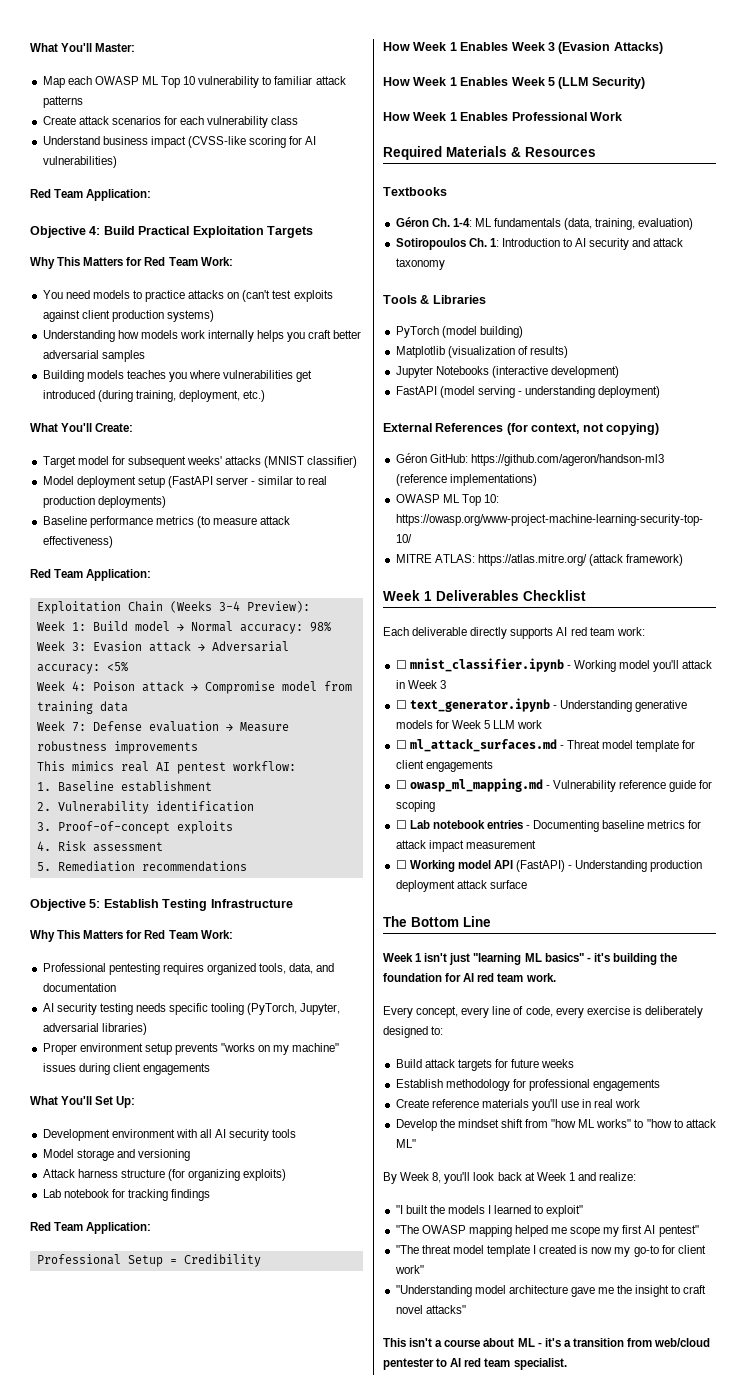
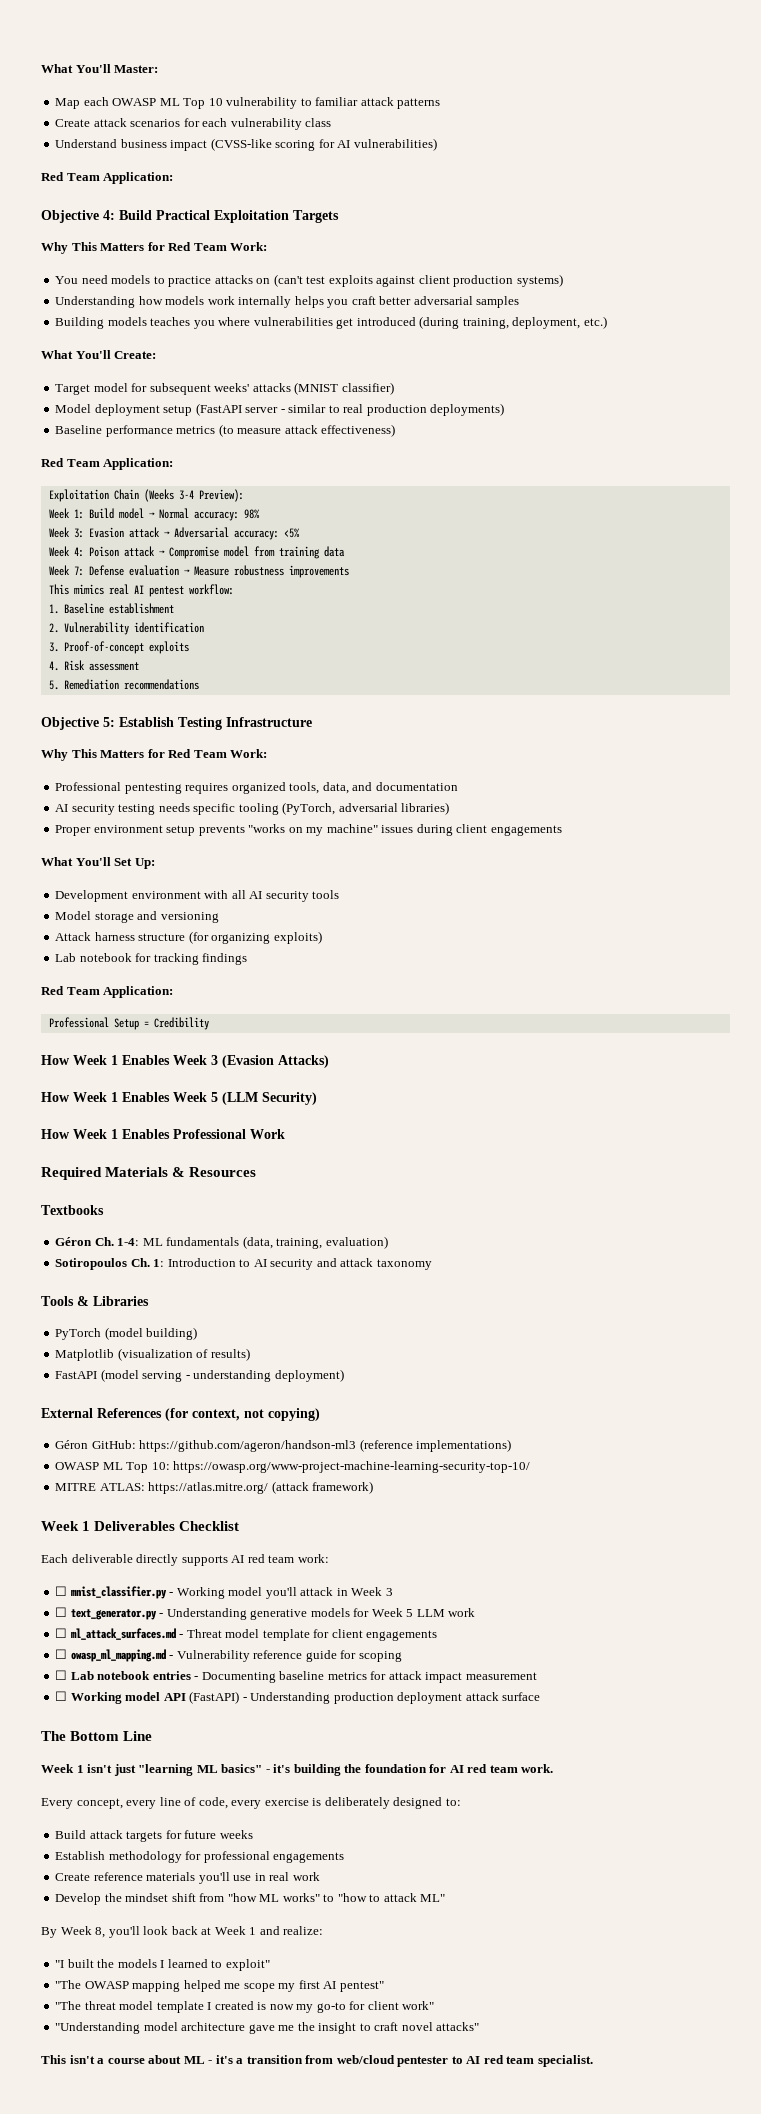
[300,1003,341,1015] Jupyter, -> (336, 808) none
[395,366,619,378] // Jupyter Notebooks (interactive development) -> (250, 1354) none
[409,658,564,672] mnist_classifier.ipynb -> [70,1586,167,1599] mnist_classifier.py
[409,698,550,712] text_generator.ipynb -> [70,1609,157,1620] text_generator.py

